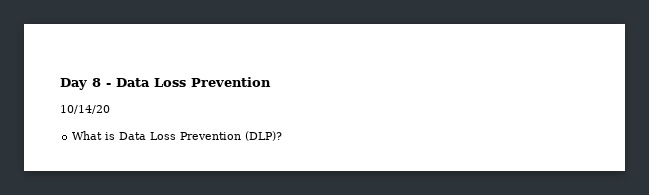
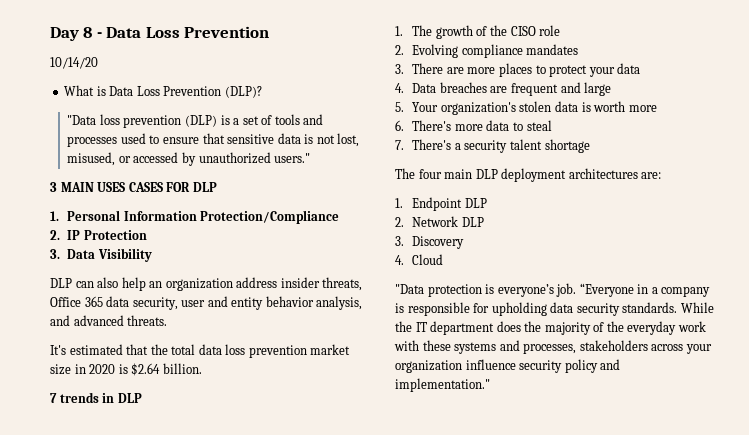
(283, 136) none -> [67,114,324,128] [67,133,360,147] [67,152,311,166] [50,182,217,192] [50,210,340,224] [50,230,147,240] [50,248,152,262] [50,277,363,291] [50,296,363,310] [50,315,168,326] [50,344,351,358] [50,363,202,376] [50,392,142,403] [395,25,561,39] [395,44,579,58] [395,63,641,77] [395,82,612,96] [395,101,657,115] [395,120,552,131] [395,139,590,153] [395,168,662,182] [395,197,487,211] [395,216,484,227] [395,236,465,249] [395,254,444,265] [395,283,711,297] [395,302,714,316] [395,321,706,335] [394,340,712,354] [395,359,621,373] [395,378,490,392] // "Data loss prevention (DLP) is a set of tools and processes used to ensure that sensitive data is not lost, misused, or accessed by unauthorized users." // 3 MAIN USES CASES FOR DLP // 1. Personal Information Protection/Compliance // 2. IP Protection // 3. Data Visibility // DLP can also help an organization address insider threats, Office 365 data security, user and entity behavior analysis, and advanced threats. // It's estimated that the total data loss prevention market size in 2020 is $2.64 billion. // 7 trends in DLP // 1. The growth of the CISO role // 2. Evolving compliance mandates // 3. There are more places to protect your data // 4. Data breaches are frequent and large // 5. Your organization's stolen data is worth more // 6. There's more data to steal // 7. There's a security talent shortage // The four main DLP deployment architectures are: // 1. Endpoint DLP // 2. Network DLP // 3. Discovery // 4. Cloud // "Data protection is everyone’s job. “Everyone in a company is responsible for upholding data security standards. While the IT department does the majority of the everyday work with these systems and processes, stakeholders across your organization influence security policy and implementation."

